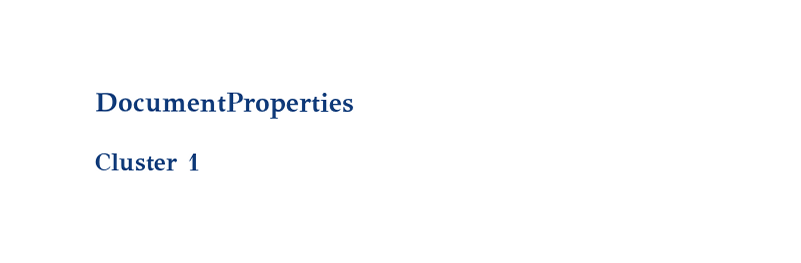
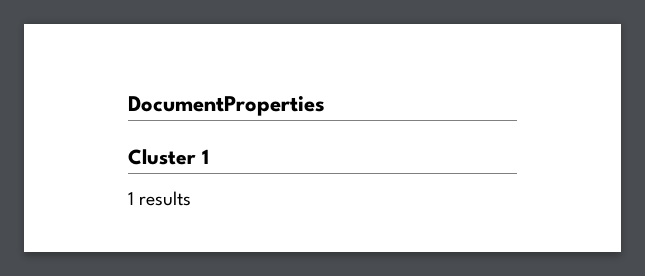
(200, 162) none -> [128,191,192,206] // 1 results

